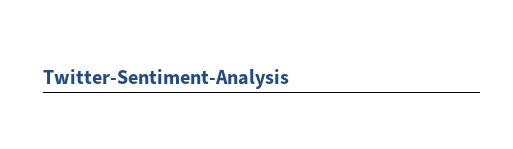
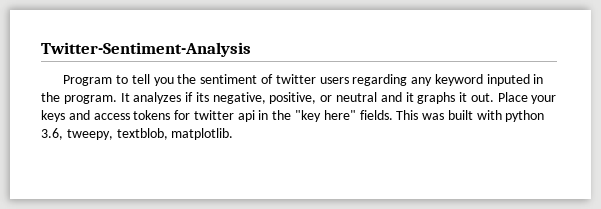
(289, 79) none -> [63,74,544,86] [41,92,557,104] [41,110,545,122] [41,128,234,140] // Program to tell you the sentiment of twitter users regarding any keyword inputed in the program. It analyzes if its negative, positive, or neutral and it graphs it out. Place your keys and access tokens for twitter api in the "key here" fields. This was built with python 3.6, tweepy, textblob, matplotlib.

